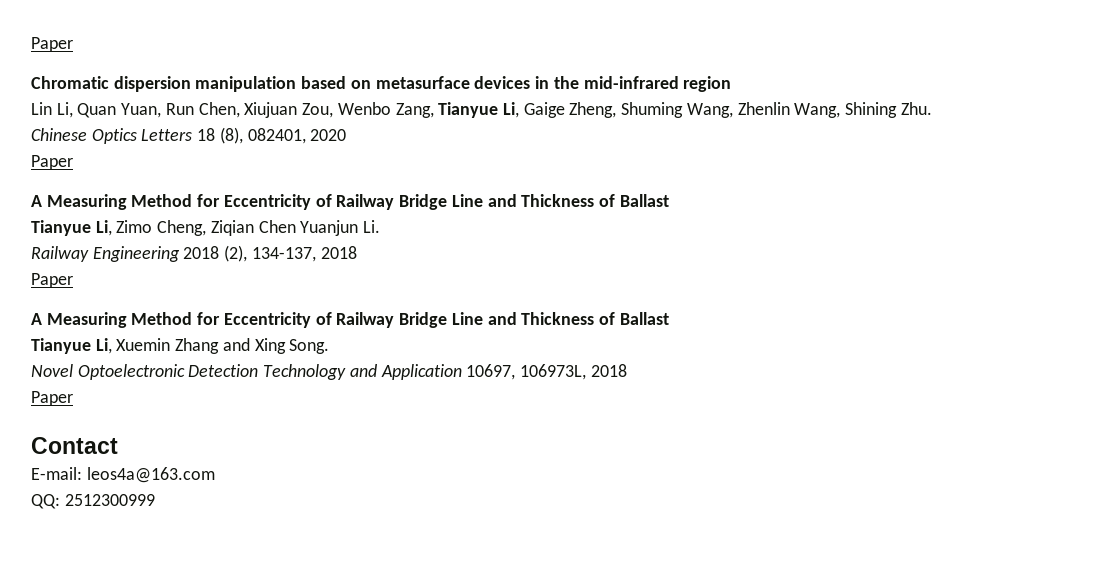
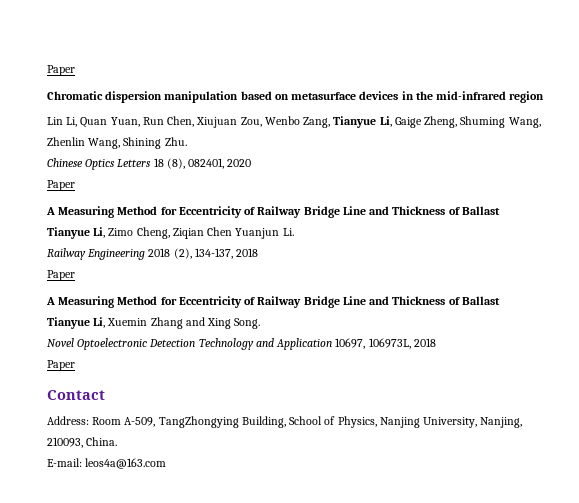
(118, 445) none -> [47,416,523,428] [47,437,118,448] // Address: Room A-509, TangZhongying Building, School of Physics, Nanjing University, Nanjing, 210093, China.
[31,494,155,509] // QQ: 2512300999 -> (167, 463) none

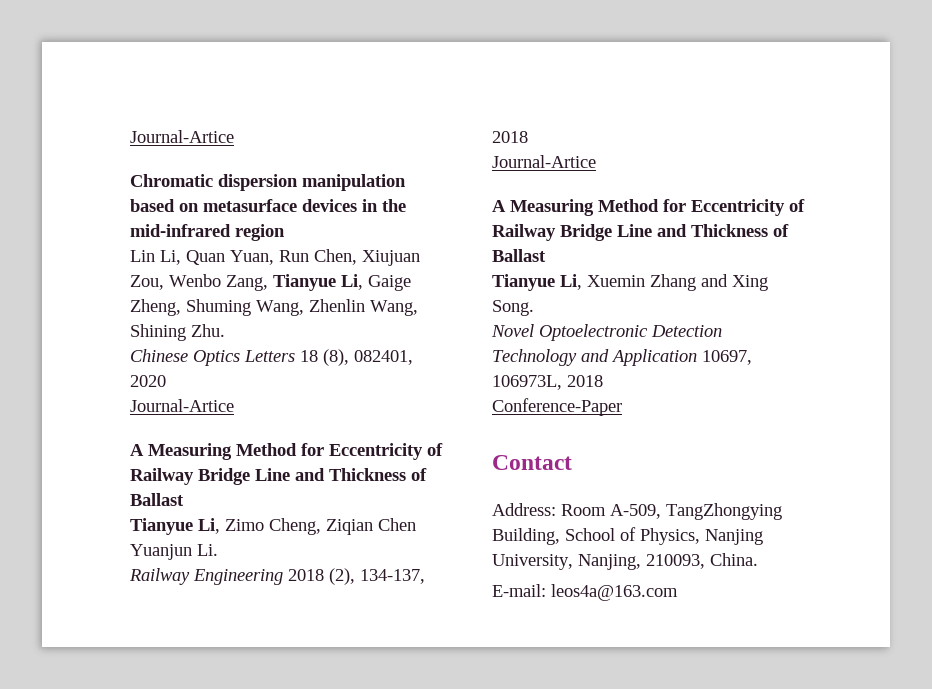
[47,65,75,76] Paper -> [130,130,234,143] Journal-Artice
[47,180,75,191] Paper -> [130,399,234,412] Journal-Artice
[47,270,75,281] Paper -> [492,155,596,168] Journal-Artice
[47,360,75,371] Paper -> [492,398,622,416] Conference-Paper

